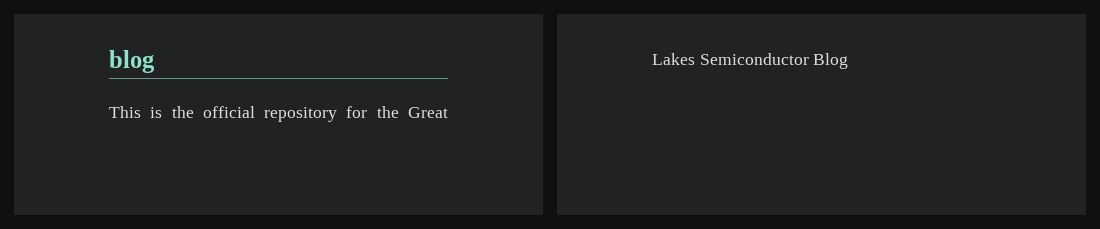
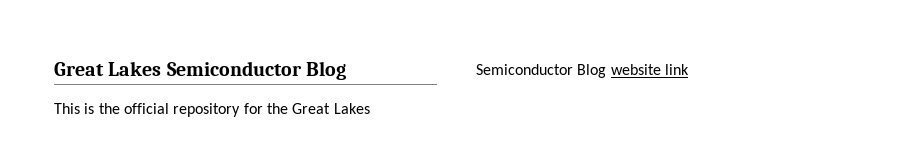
[109,50,155,73] blog -> [54,61,346,80] Great Lakes Semiconductor Blog
(849, 61) none -> [610,64,689,75] website link

